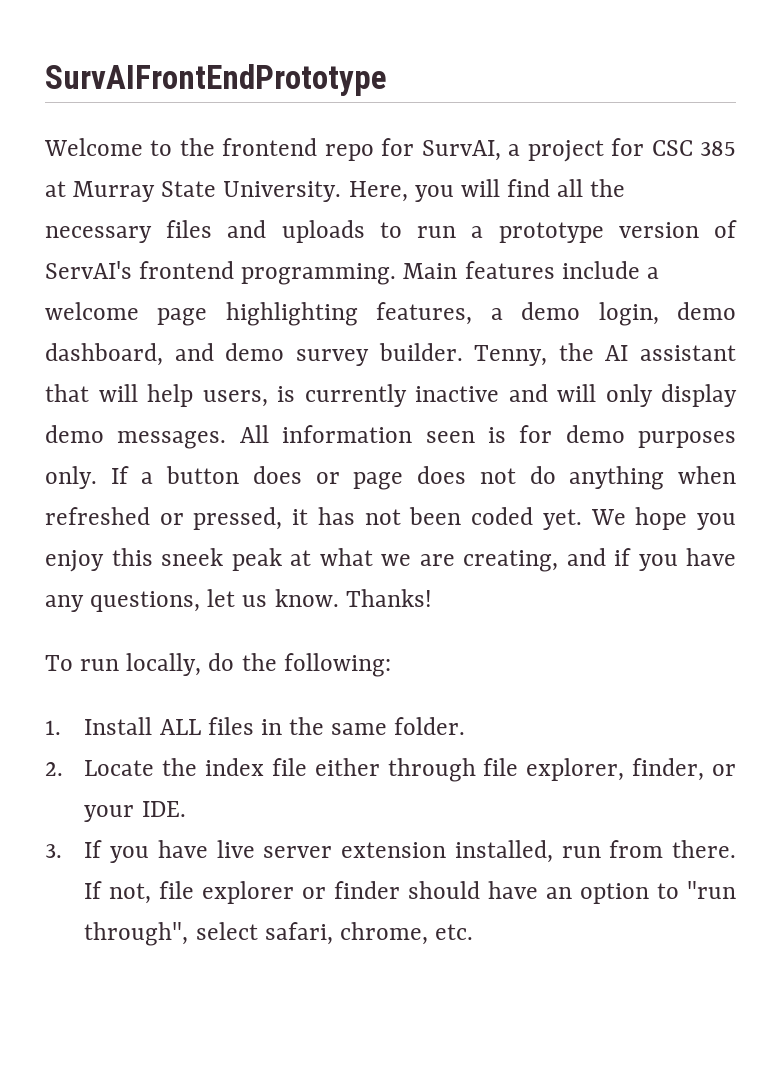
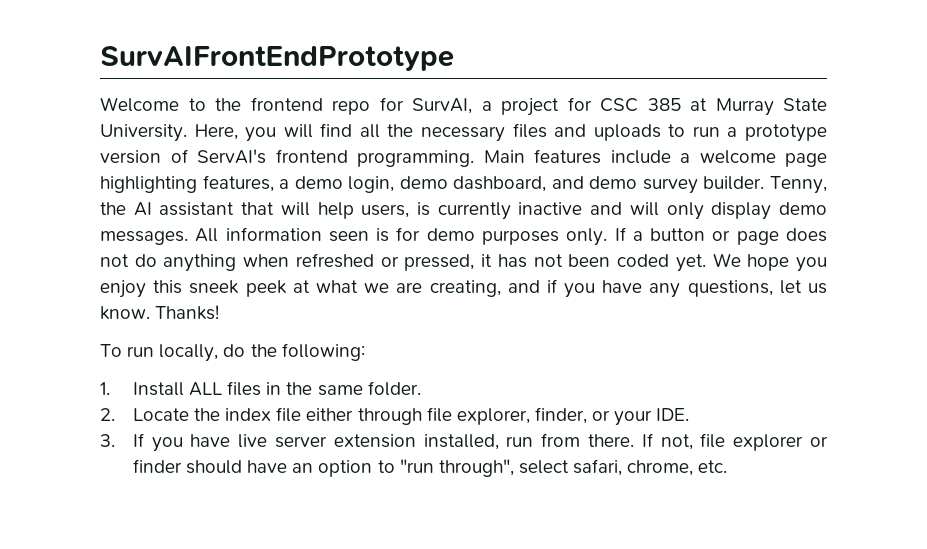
[252,466,302,484] does -> (706, 234) none
[231,548,282,571] peak -> [245,280,287,297] peek

